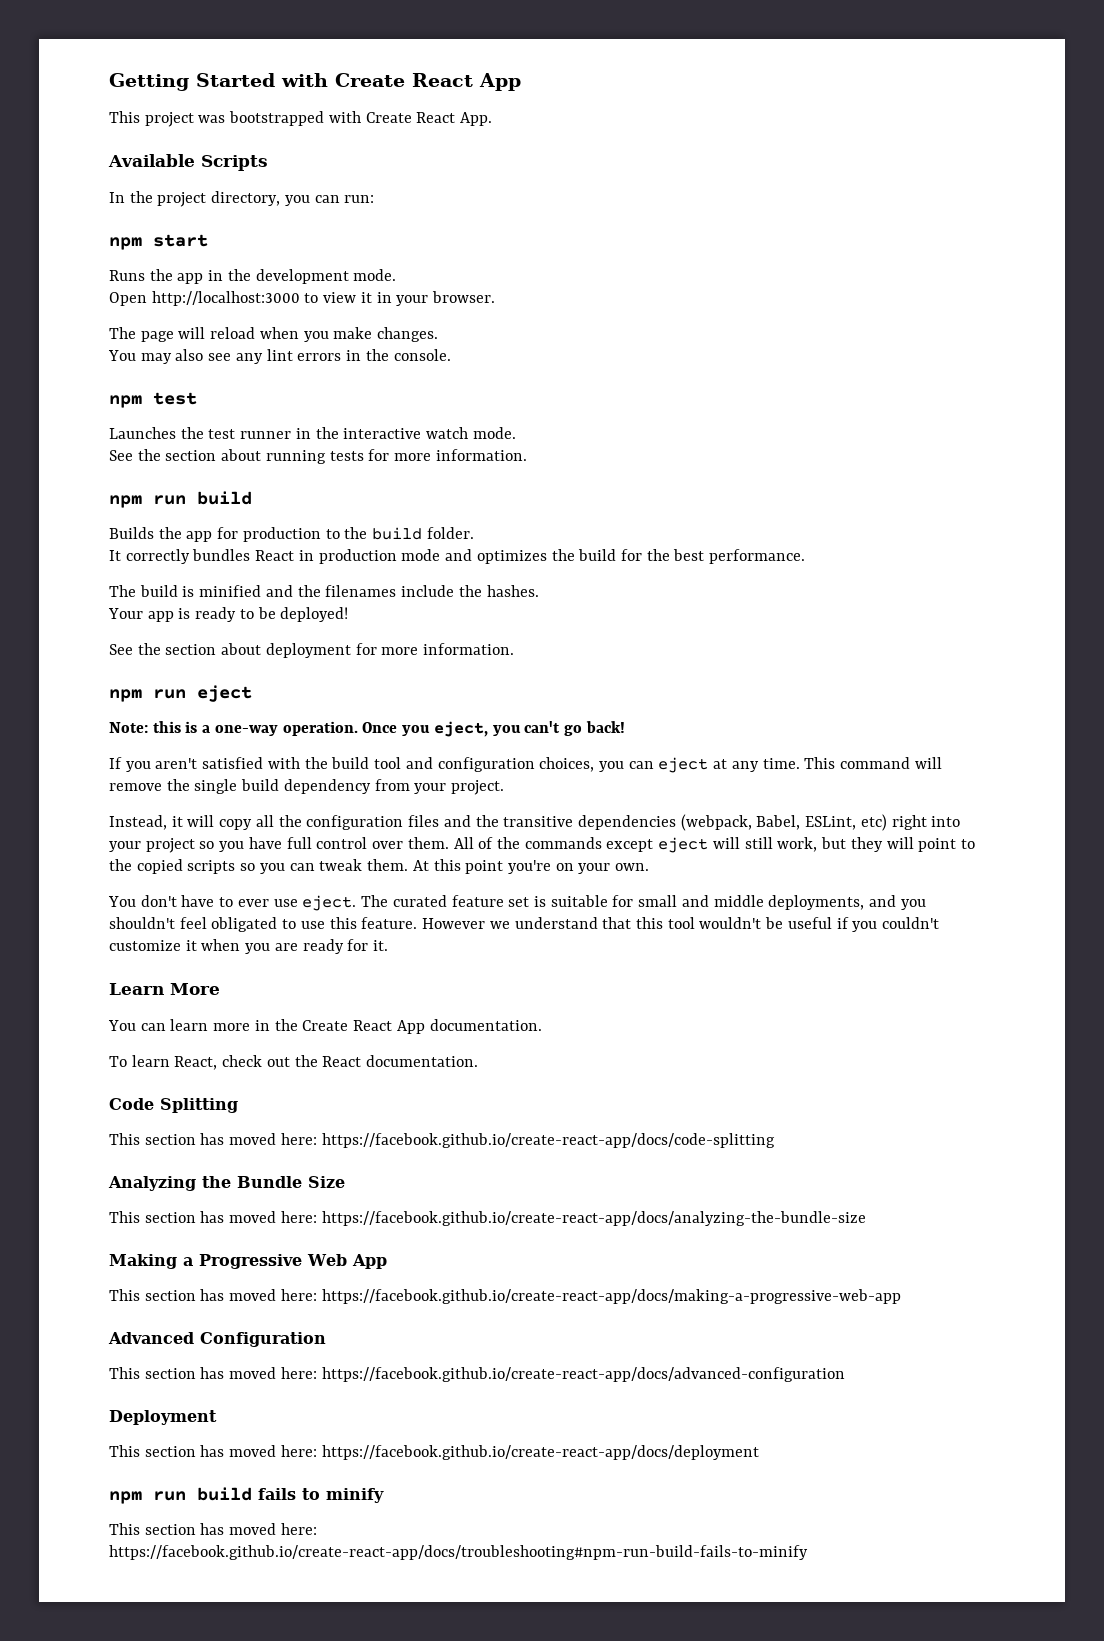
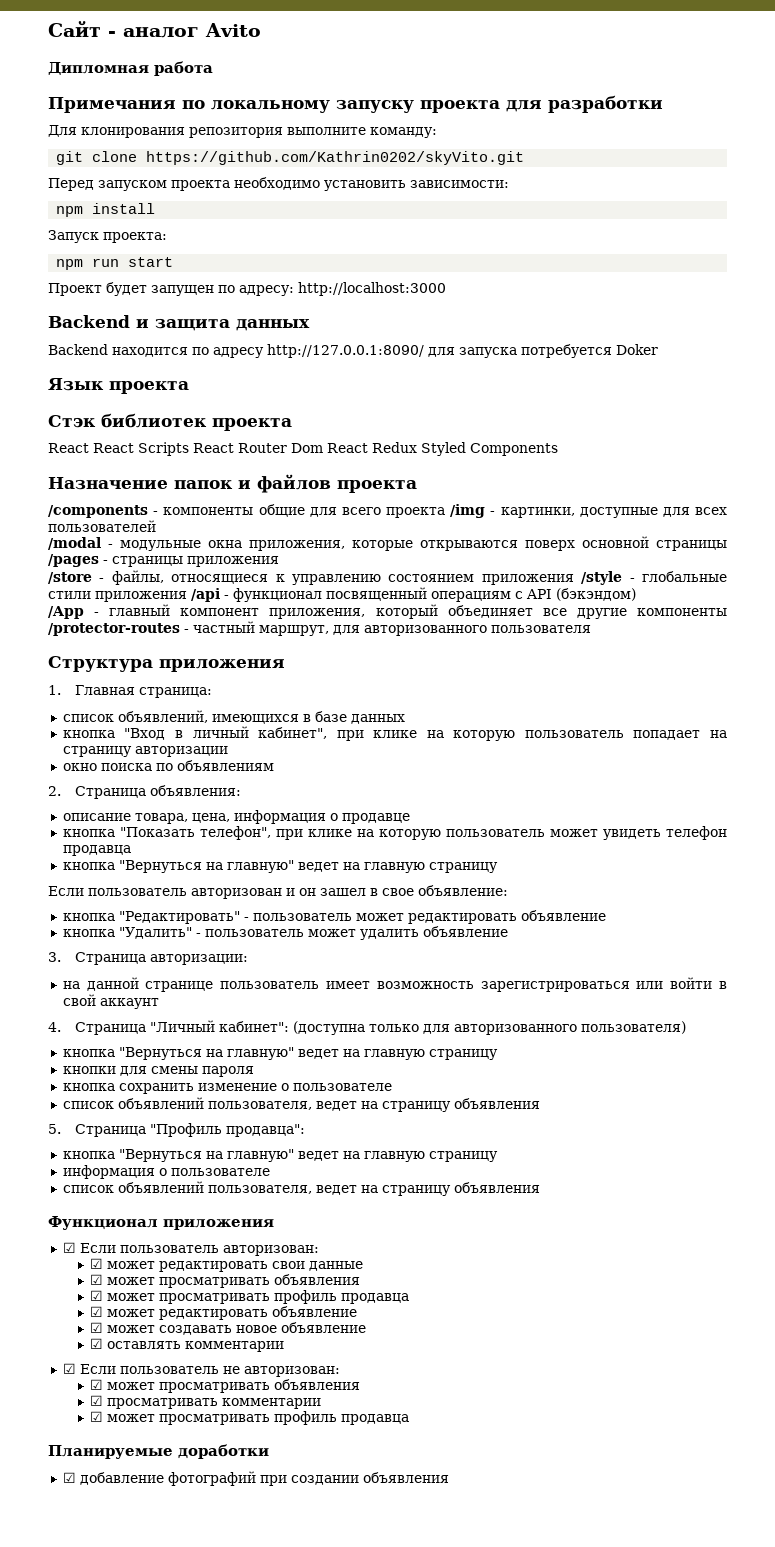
[109,73,521,91] [109,111,493,127] [108,154,268,171] [109,191,375,207] [109,234,208,250] [109,269,397,284] [109,291,496,306] [109,327,439,342] [108,349,451,364] [109,392,197,408] [109,427,516,439] [109,449,527,464] [109,491,252,508] [109,527,474,542] [109,549,806,564] [109,585,539,597] [108,607,349,622] [109,643,515,658] [109,685,252,702] [109,721,625,737] [109,757,942,773] [109,779,505,795] [109,814,961,831] [109,837,975,853] [109,859,650,874] [108,895,926,911] [109,917,940,932] [109,939,389,954] [109,983,220,995] [108,1019,542,1034] [109,1055,479,1070] [109,1098,238,1113] [109,1133,775,1148] [108,1176,345,1191] [109,1211,866,1226] [109,1254,387,1269] [109,1289,901,1304] [108,1332,326,1347] [109,1367,845,1382] [109,1410,217,1425] [109,1445,759,1460] [109,1487,384,1504] [109,1523,317,1535] [109,1545,808,1560] Getting Started with Create React App // This project was bootstrapped with Create React App. // Available Scripts // In the project directory, you can run: // npm start // Runs the app in the development mode. // Open http://localhost:3000 to view it in your browser. // The page will reload when you make changes. // You may also see any lint errors in the console. // npm test // Launches the test runner in the interactive watch mode. // See the section about running tests for more information. // npm run build // Builds the app for production to the build folder. // It correctly bundles React in production mode and optimizes the build for the best performance. // The build is minified and the filenames include the hashes. // Your app is ready to be deployed! // See the section about deployment for more information. // npm run eject // Note: this is a one-way operation. Once you eject, you can't go back! // If you aren't satisfied with the build tool and configuration choices, you can eject at any time. This command will remove the single build dependency from your project. // Instead, it will copy all the configuration files and the transitive dependencies (webpack, Babel, ESLint, etc) right into your project so you have full control over them. All of the commands except eject will still work, but they will point to the copied scripts so you can tweak them. At this point you're on your own. // You don't have to ever use eject. The curated feature set is suitable for small and middle deployments, and you shouldn't feel obligated to use this feature. However we understand that this tool wouldn't be useful if you couldn't customize it when you are ready for it. // Learn More // You can learn more in the Create React App documentation. // To learn React, check out the React documentation. // Code Splitting // This section has moved here: https://facebook.github.io/create-react-app/docs/code-splitting // Analyzing the Bundle Size // This section has moved here: https://facebook.github.io/create-react-app/docs/analyzing-the-bundle-size // Making a Progressive Web App // This section has moved here: https://facebook.github.io/create-react-app/docs/making-a-progressive-web-app // Advanced Configuration // This section has moved here: https://facebook.github.io/create-react-app/docs/advanced-configuration // Deployment // This section has moved here: https://facebook.github.io/create-react-app/docs/deployment // npm run build fails to minify // This section has moved here: https://facebook.github.io/create-react-app/docs/troubleshooting#npm-run-build-fails-to-minify -> [48,21,261,38] [48,61,213,76] [48,95,663,113] [48,125,437,138] [56,151,525,165] [48,177,509,191] [56,203,156,217] [48,230,167,243] [56,257,174,270] [48,282,446,296] [48,315,310,331] [48,344,658,358] [48,378,189,394] [48,413,292,431] [48,442,558,456] [48,474,417,493] [48,504,727,518] [48,520,156,532] [48,536,727,551] [48,554,279,567] [48,570,727,585] [48,587,636,602] [48,604,727,619] [48,621,591,636] [48,656,285,672] [48,685,212,698] [62,710,405,724] [62,726,727,741] [62,746,228,757] [62,760,274,771] [48,785,241,799] [62,810,410,824] [62,826,727,840] [62,845,131,856] [62,860,498,873] [48,885,508,899] [62,910,606,924] [62,926,508,940] [48,952,248,965] [62,977,727,992] [62,994,159,1009] [48,1020,686,1035] [62,1047,498,1060] [62,1066,254,1077] [62,1083,392,1094] [62,1097,540,1112] [48,1123,305,1137] [62,1149,498,1162] [62,1165,270,1179] [62,1181,540,1196] [48,1216,274,1230] [62,1242,319,1256] [89,1258,363,1272] [89,1274,360,1288] [89,1290,409,1304] [89,1306,357,1320] [89,1322,366,1335] [89,1338,284,1352] [62,1363,340,1377] [89,1379,360,1393] [89,1395,321,1409] [89,1411,409,1425] [48,1444,269,1459] [62,1471,449,1486] Сайт - аналог Avito // Дипломная работа // Примечания по локальному запуску проекта для разработки // Для клонирования репозитория выполните команду: // git clone https://github.com/Kathrin0202/skyVito.git // Перед запуском проекта необходимо установить зависимости: // npm install // Запуск проекта: // npm run start // Проект будет запущен по адресу: http://localhost:3000 // Backend и защита данных // Backend находится по адресу http://127.0.0.1:8090/ для запуска потребуется Doker // Язык проекта // Стэк библиотек проекта // React React Scripts React Router Dom React Redux Styled Components // Назначение папок и файлов проекта // /components - компоненты общие для всего проекта /img - картинки, доступные для всех пользователей // /modal - модульные окна приложения, которые открываются поверх основной страницы /pages - страницы приложения // /store - файлы, относящиеся к управлению состоянием приложения /style - глобальные стили приложения /api - функционал посвященный операциям с API (бэкэндом) // /App - главный компонент приложения, который объединяет все другие компоненты /protector-routes - частный маршрут, для авторизованного пользователя // Структура приложения // 1. Главная страница: // список объявлений, имеющихся в базе данных // кнопка "Вход в личный кабинет", при клике на которую пользователь попадает на страницу авторизации // окно поиска по объявлениям // 2. Страница объявления: // описание товара, цена, информация о продавце // кнопка "Показать телефон", при клике на которую пользователь может увидеть телефон продавца // кнопка "Вернуться на главную" ведет на главную страницу // Если пользователь авторизован и он зашел в свое объявление: // кнопка "Редактировать" - пользователь может редактировать объявление // кнопка "Удалить" - пользователь может удалить объявление // 3. Страница авторизации: // на данной странице пользователь имеет возможность зарегистрироваться или войти в свой аккаунт // 4. Страница "Личный кабинет": (доступна только для авторизованного пользователя) // кнопка "Вернуться на главную" ведет на главную страницу // кнопки для смены пароля // кнопка сохранить изменение о пользователе // список объявлений пользователя, ведет на страницу объявления // 5. Страница "Профиль продавца": // кнопка "Вернуться на главную" ведет на главную страницу // информация о пользователе // список объявлений пользователя, ведет на страницу объявления // Функционал приложения // ☑ Если пользователь авторизован: // ☑ может редактировать свои данные // ☑ может просматривать объявления // ☑ может просматривать профиль продавца // ☑ может редактировать объявление // ☑ может создавать новое объявление // ☑ оставлять комментарии // ☑ Если пользователь не авторизован: // ☑ может просматривать объявления // ☑ просматривать комментарии // ☑ может просматривать профиль продавца // Планируемые доработки // ☑ добавление фотографий при создании объявления

